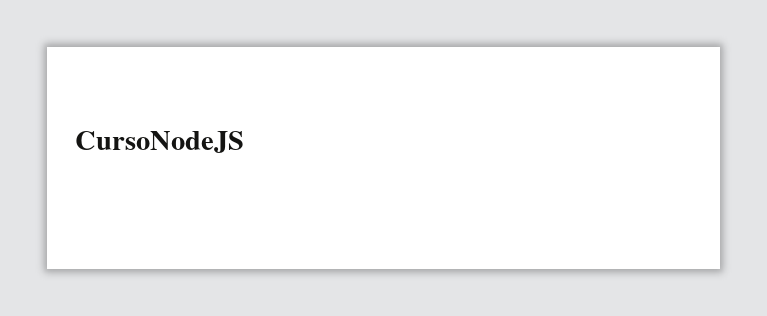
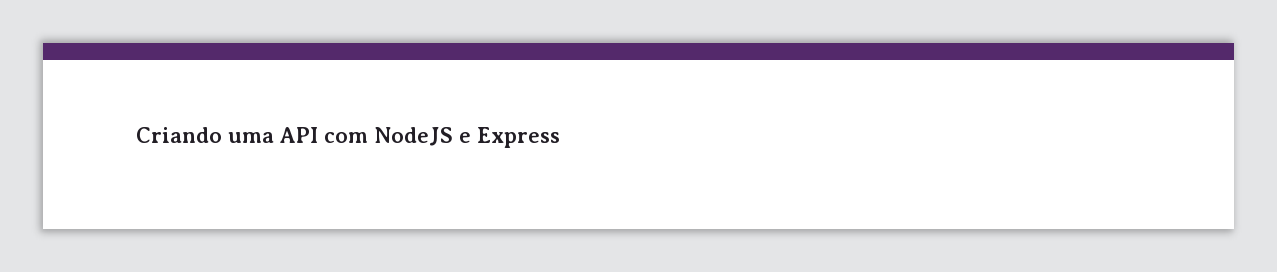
[75,131,244,153] CursoNodeJS -> [136,127,560,148] Criando uma API com NodeJS e Express

